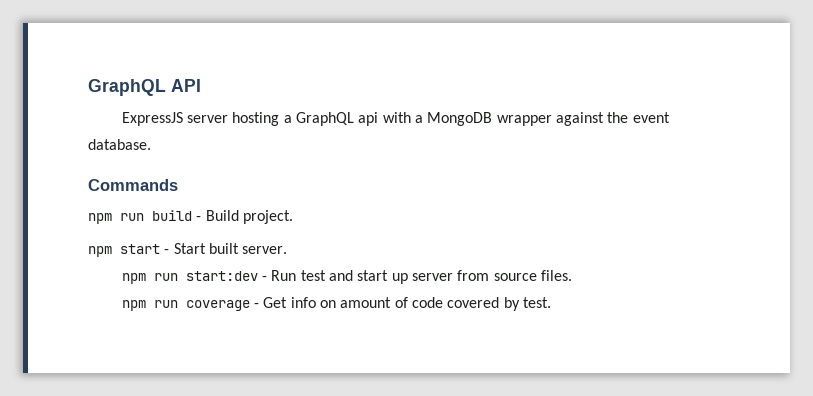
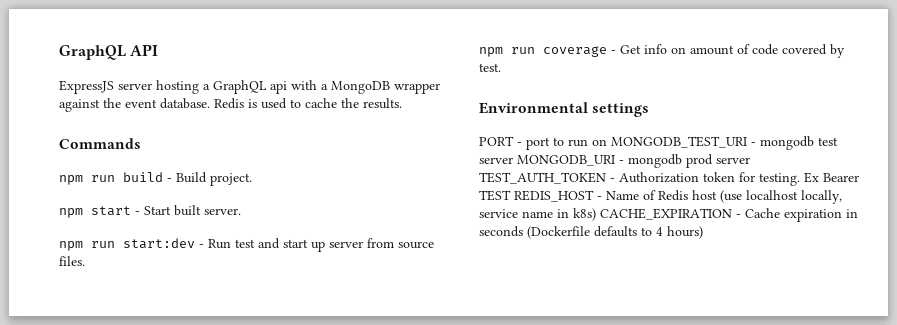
(151, 144) none -> [214,98,402,109] Redis is used to cache the results.
(551, 302) none -> [479,102,650,117] [479,136,838,150] [479,154,750,168] [479,172,859,186] [479,190,842,204] [479,208,858,222] [479,226,703,239] // Environmental settings // PORT - port to run on MONGODB_TEST_URI - mongodb test server MONGODB_URI - mongodb prod server TEST_AUTH_TOKEN - Authorization token for testing. Ex Bearer TEST REDIS_HOST - Name of Redis host (use localhost locally, service name in k8s) CACHE_EXPIRATION - Cache expiration in seconds (Dockerfile defaults to 4 hours)

